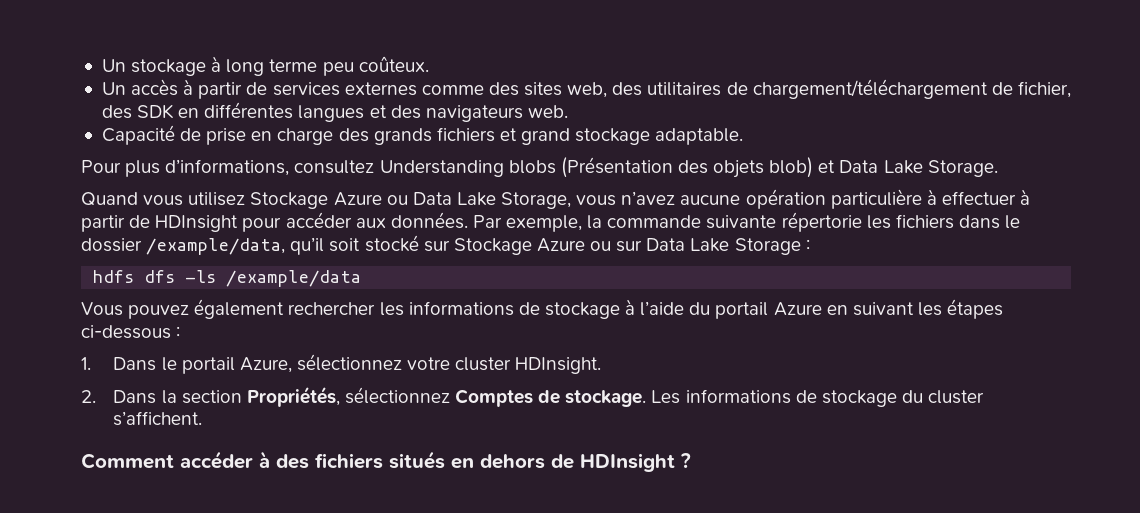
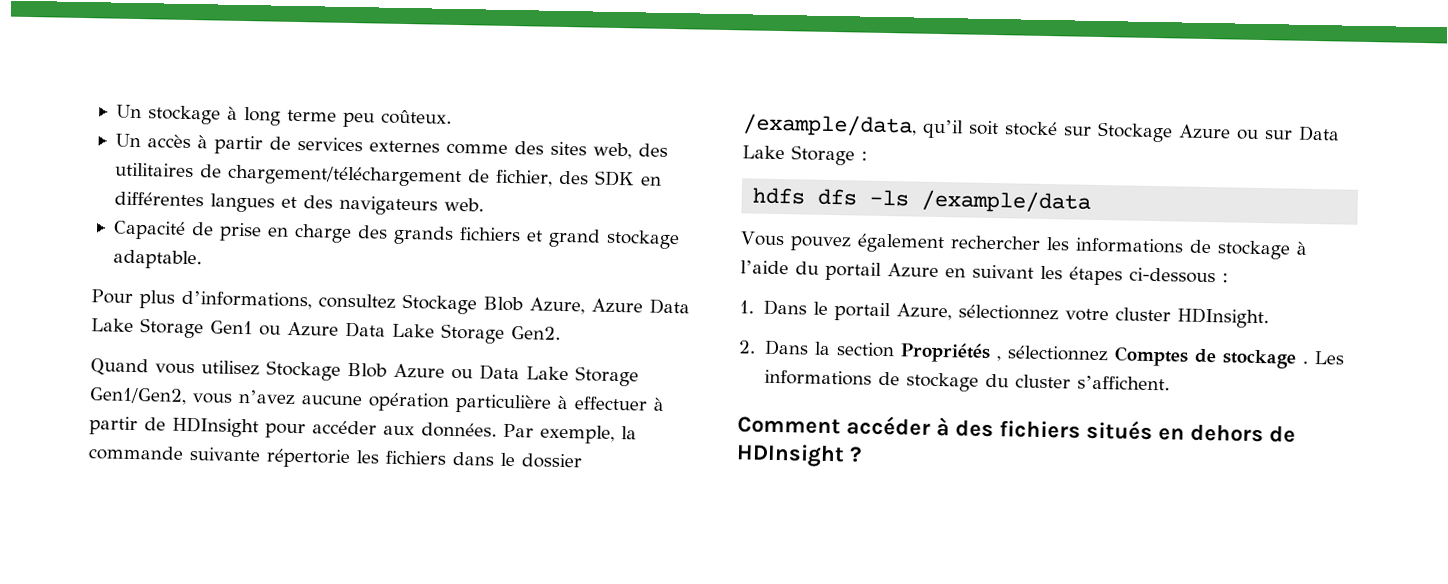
[379,157,998,178] Understanding blobs (Présentation des objets blob) et Data Lake Storage. -> [402,294,690,315] [91,318,561,344] Stockage Blob Azure, Azure Data Lake Storage Gen1 ou Azure Data Lake Storage Gen2.
(329, 200) none -> [347,362,387,378] Blob
[501,192,572,209] Storage, -> [575,366,639,387] [89,387,187,405] Storage Gen1/Gen2,
[246,386,340,407] Propriétés, -> [899,342,1001,363] Propriétés ,
[565,390,647,407] stockage. -> [1221,349,1308,369] stockage .

